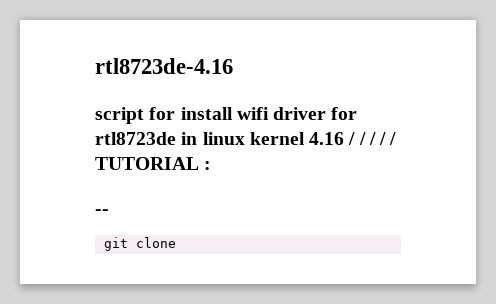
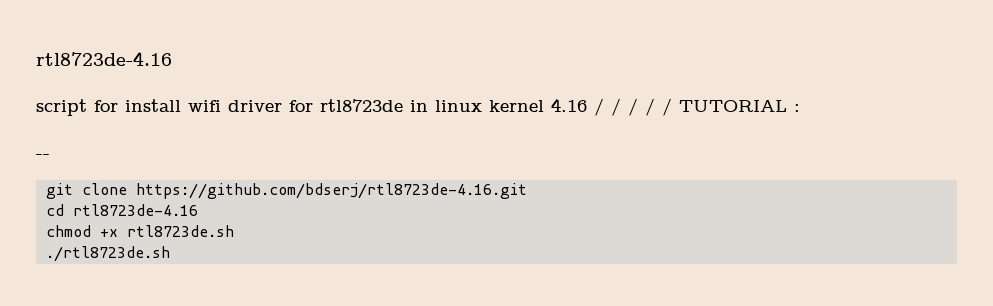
(176, 242) none -> [135,183,527,199] [45,204,198,216] [45,225,234,237] [45,246,170,262] https://github.com/bdserj/rtl8723de-4.16.git // cd rtl8723de-4.16 // chmod +x rtl8723de.sh // ./rtl8723de.sh

